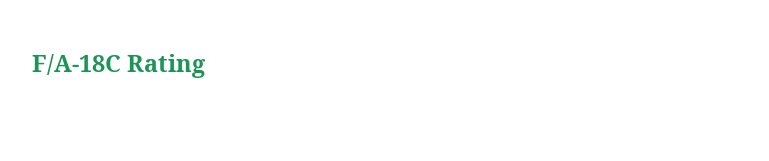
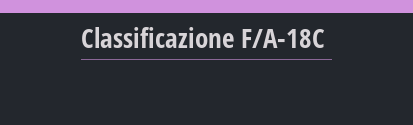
[32,54,207,78] F/A-18C Rating -> [81,27,326,48] Classificazione F/A-18C

